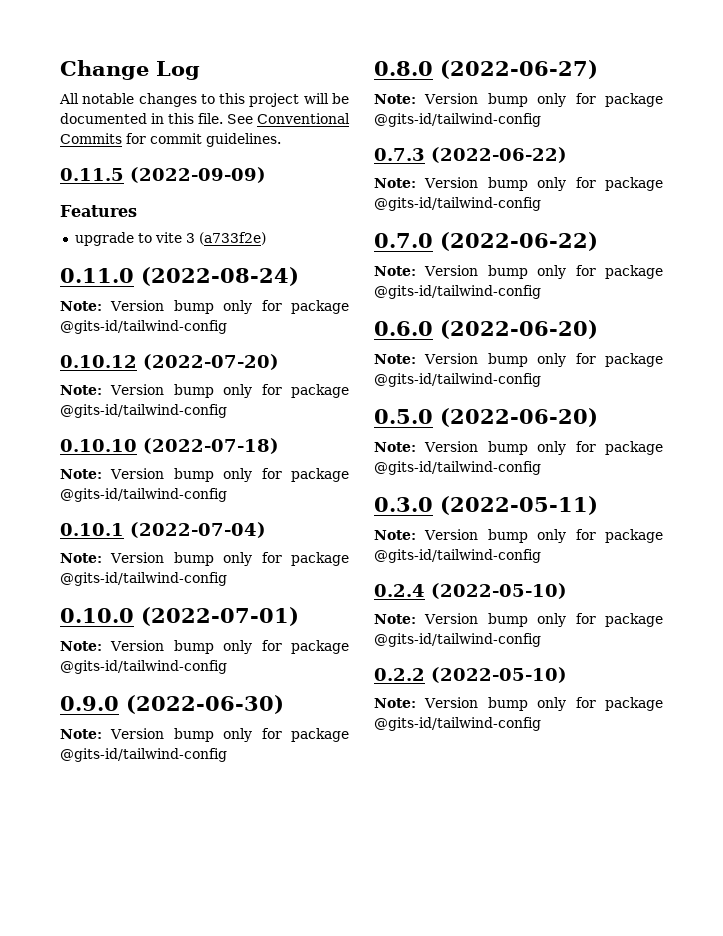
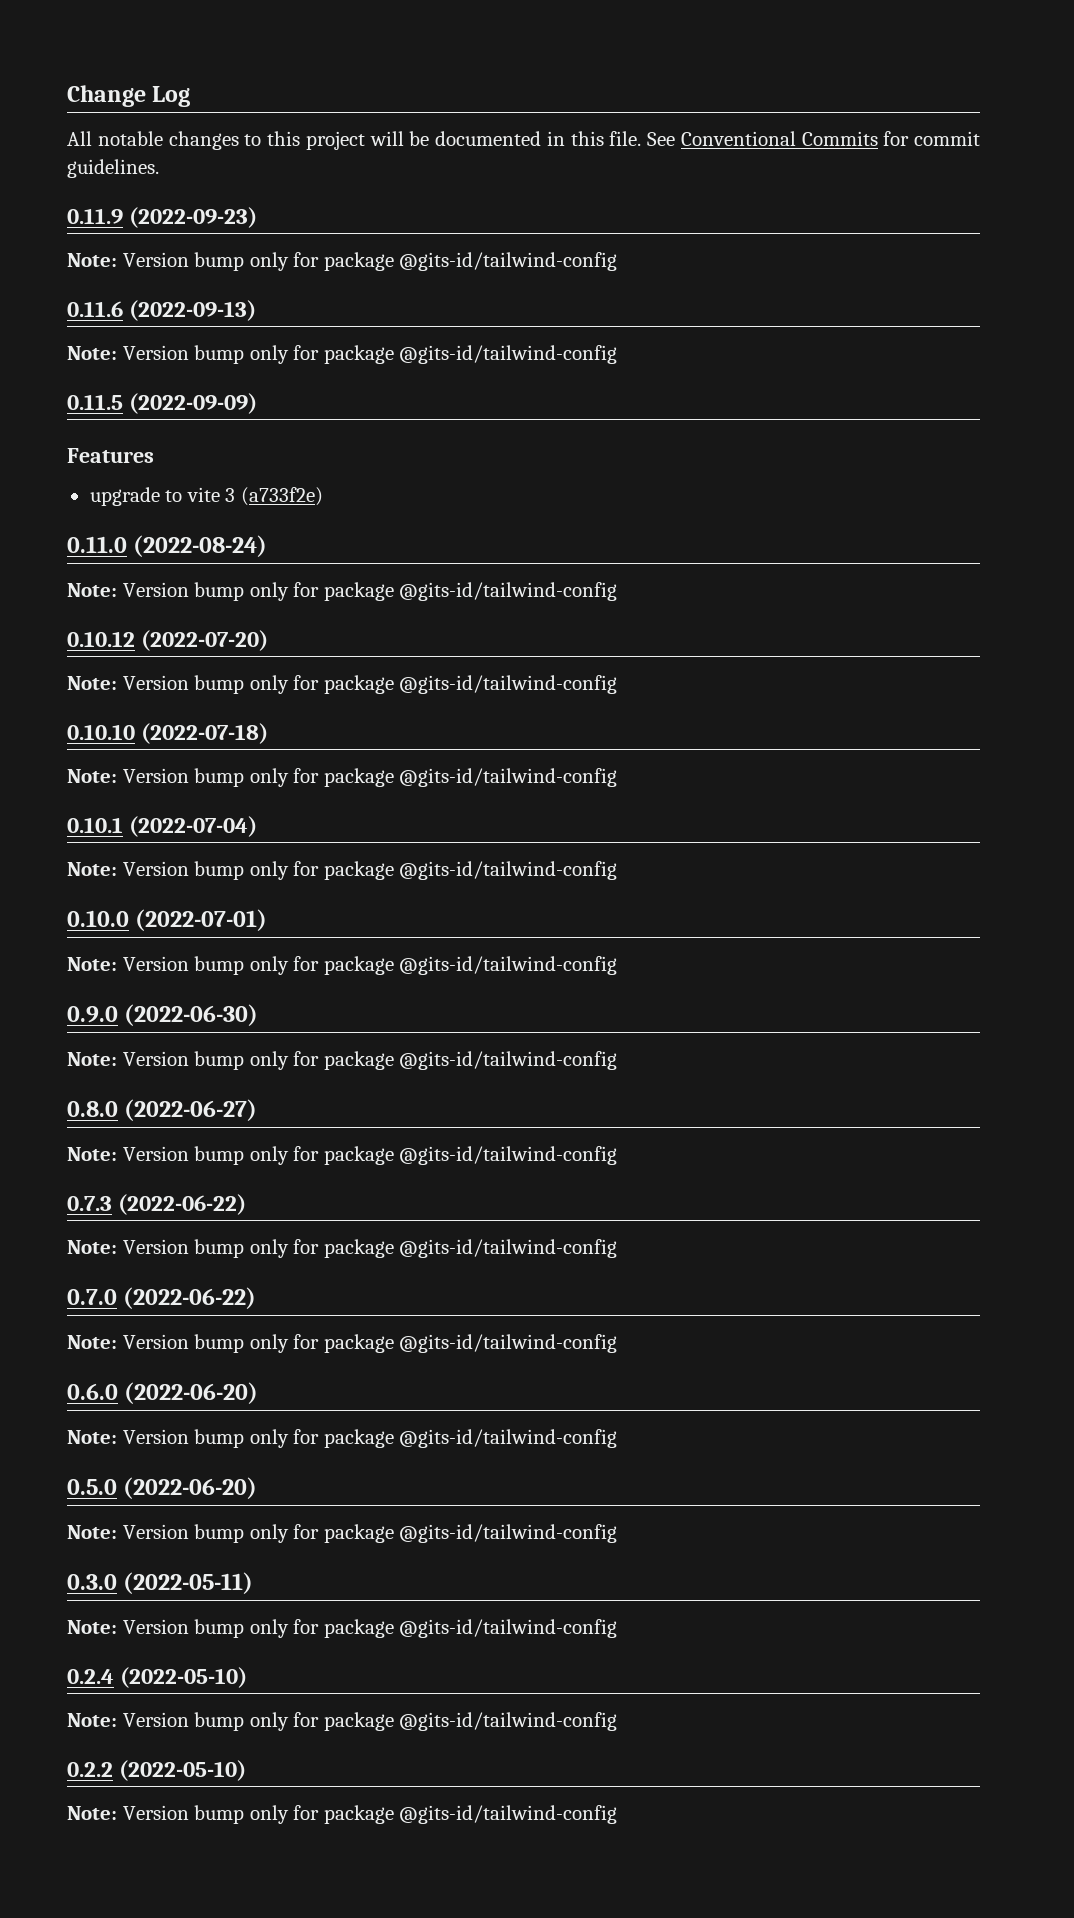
(281, 140) none -> [67,207,258,228] [67,252,618,271] [67,300,257,321] [67,345,618,364] // 0.11.9 (2022-09-23) // Note: Version bump only for package @gits-id/tailwind-config // 0.11.6 (2022-09-13) // Note: Version bump only for package @gits-id/tailwind-config

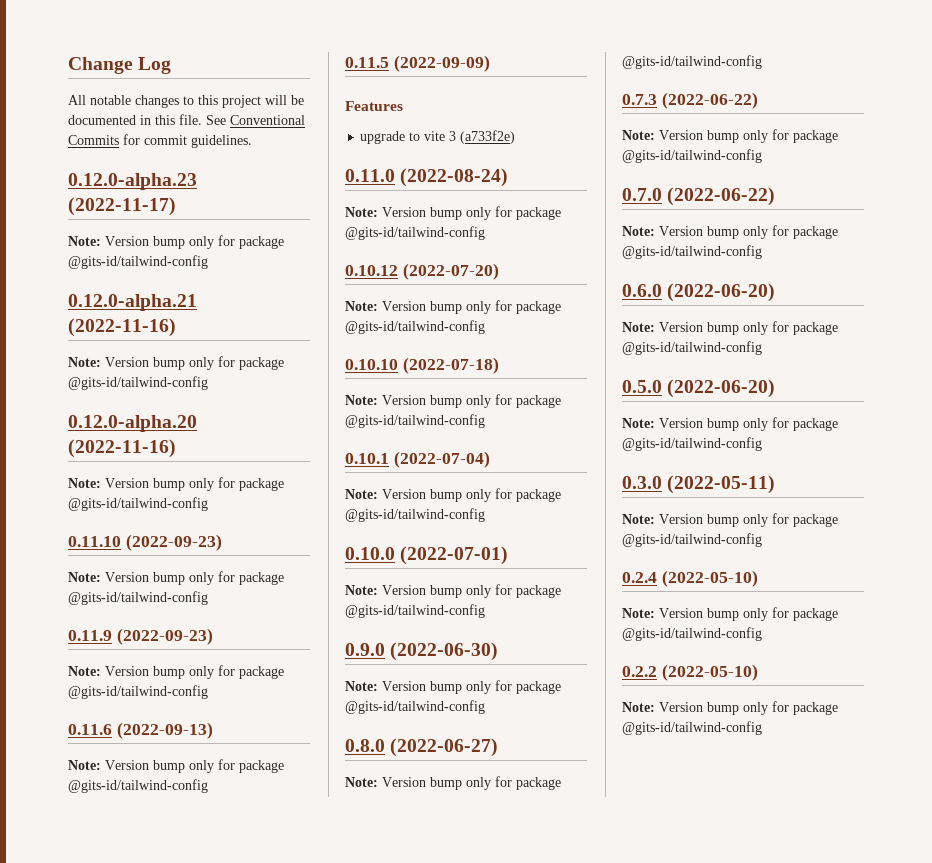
(159, 168) none -> [68,173,197,190] [68,197,176,216] [68,235,284,249] [68,255,208,269] [68,294,197,311] [68,318,176,337] [68,356,284,370] [68,376,208,390] [68,415,197,432] [68,439,176,458] [68,477,284,491] [68,497,208,511] [68,534,222,551] [68,571,284,585] [68,591,208,605] // 0.12.0-alpha.23 (2022-11-17) // Note: Version bump only for package @gits-id/tailwind-config // 0.12.0-alpha.21 (2022-11-16) // Note: Version bump only for package @gits-id/tailwind-config // 0.12.0-alpha.20 (2022-11-16) // Note: Version bump only for package @gits-id/tailwind-config // 0.11.10 (2022-09-23) // Note: Version bump only for package @gits-id/tailwind-config

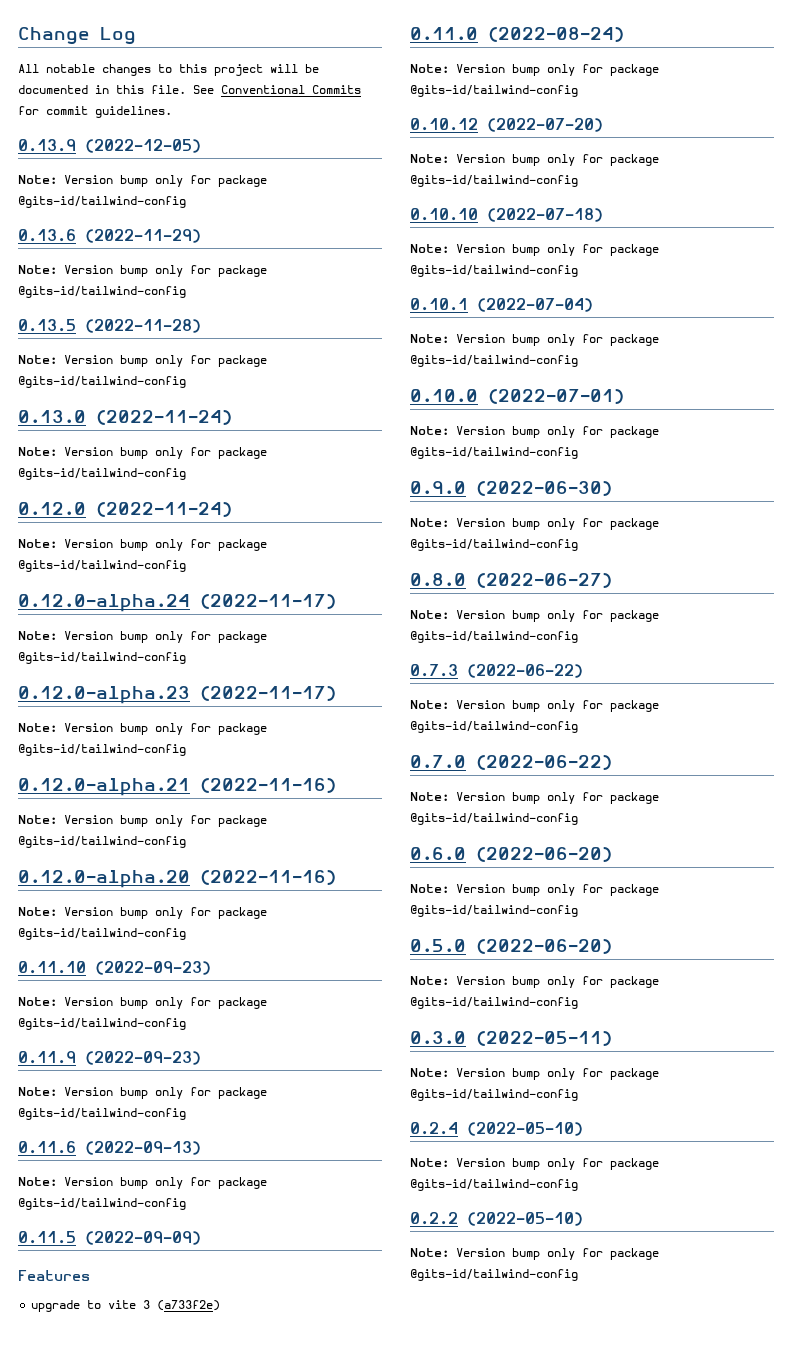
(252, 141) none -> [18,139,201,153] [18,175,267,187] [18,196,186,208] [18,229,201,243] [18,265,267,277] [18,286,186,298] [18,319,201,333] [18,355,267,367] [18,376,186,388] [18,410,232,425] [18,447,267,459] [18,468,186,480] [18,502,232,517] [18,539,267,551] [18,560,186,572] [18,594,336,612] [18,631,267,643] [18,652,186,664] // 0.13.9 (2022-12-05) // Note: Version bump only for package @gits-id/tailwind-config // 0.13.6 (2022-11-29) // Note: Version bump only for package @gits-id/tailwind-config // 0.13.5 (2022-11-28) // Note: Version bump only for package @gits-id/tailwind-config // 0.13.0 (2022-11-24) // Note: Version bump only for package @gits-id/tailwind-config // 0.12.0 (2022-11-24) // Note: Version bump only for package @gits-id/tailwind-config // 0.12.0-alpha.24 (2022-11-17) // Note: Version bump only for package @gits-id/tailwind-config

